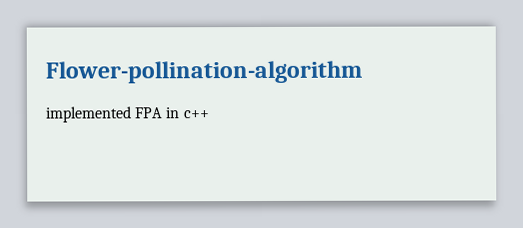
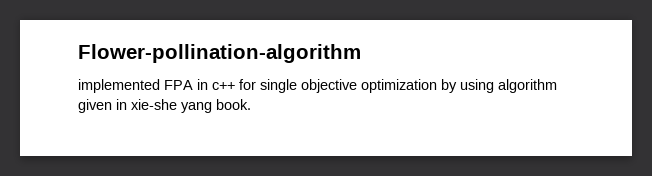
(210, 114) none -> [239,79,557,93] [78,99,251,113] for single objective optimization by using algorithm given in xie-she yang book.

